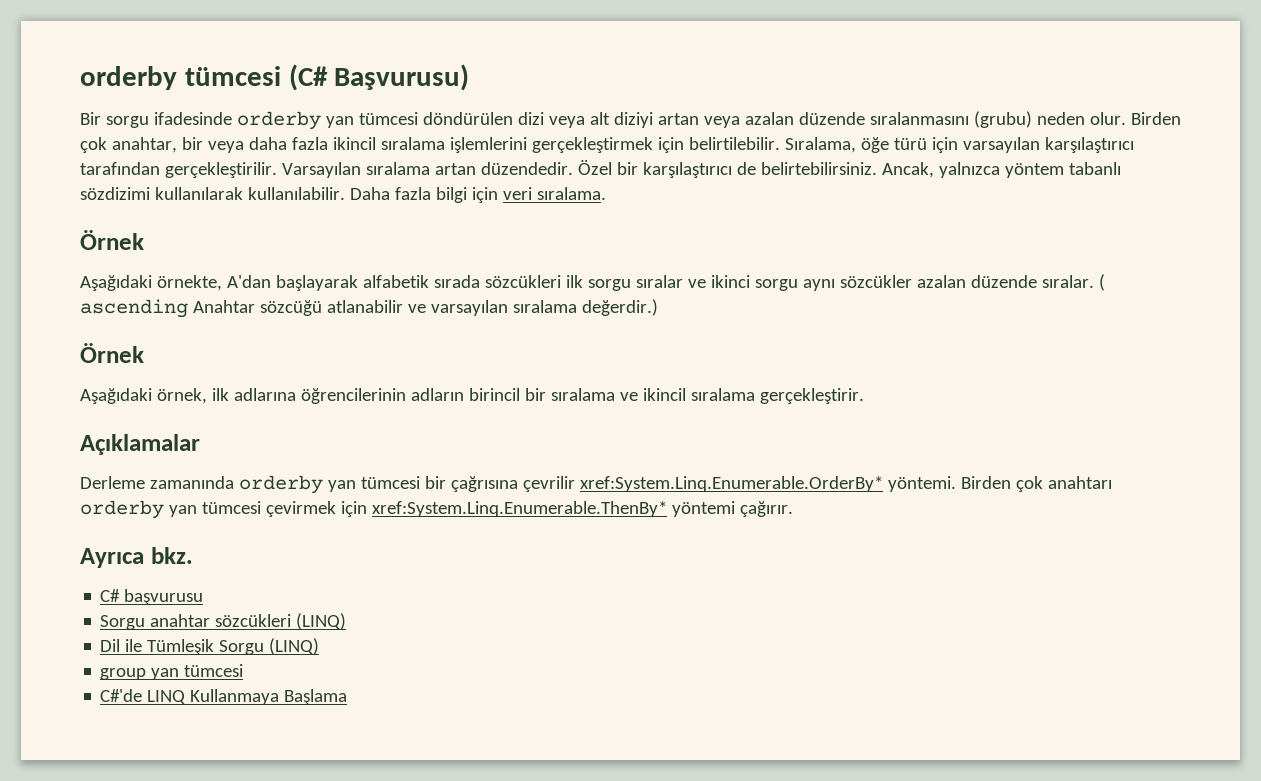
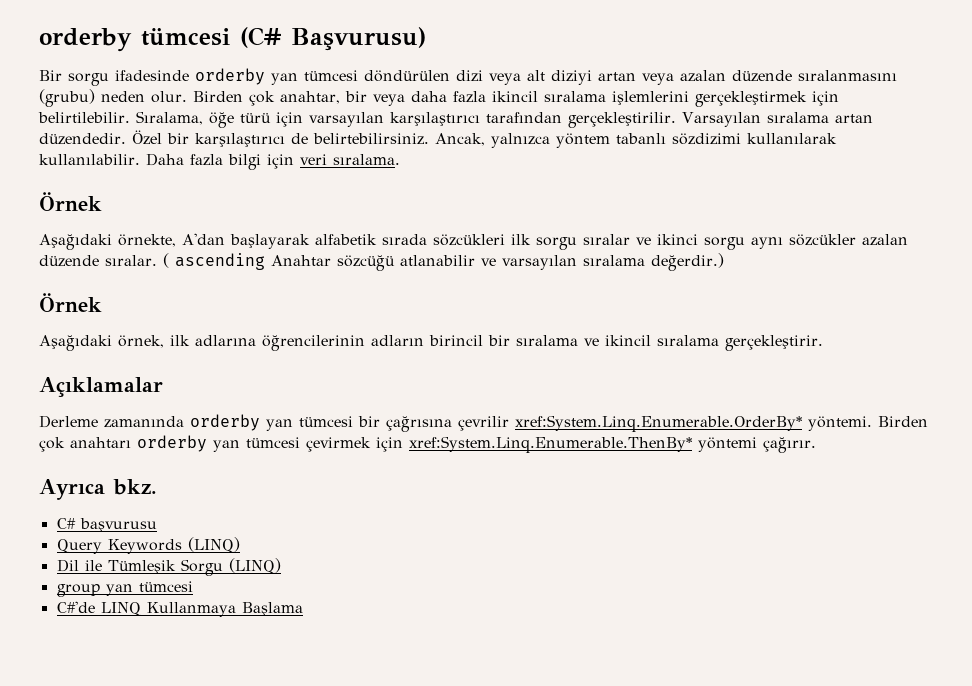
[100,614,292,630] Sorgu anahtar sözcükleri -> [56,539,182,554] Query Keywords

